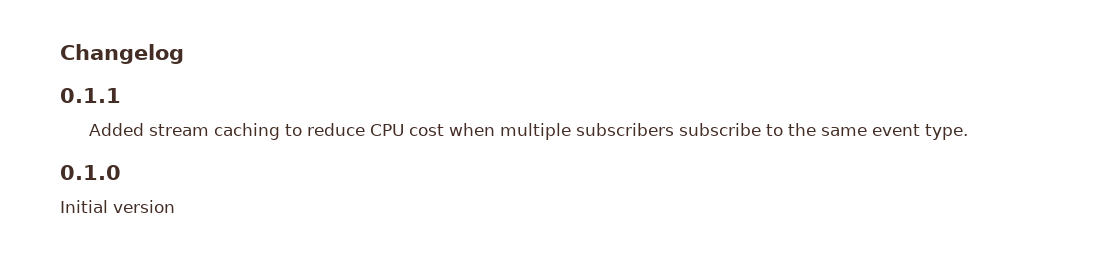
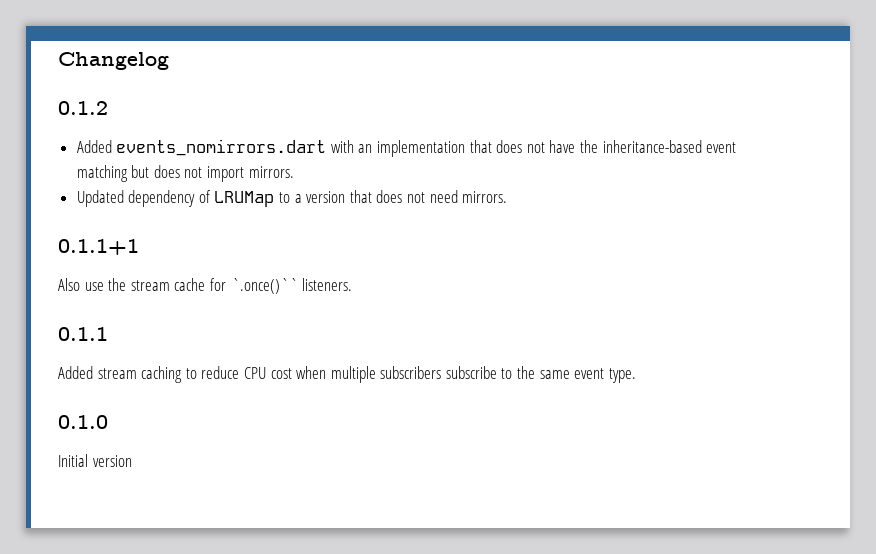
(184, 54) none -> [58,101,108,115] [76,139,737,157] [76,165,294,182] [76,190,508,207] [58,239,139,255] [58,278,353,294] // 0.1.2 // Added events_nomirrors.dart with an implementation that does not have the inheritance-based event matching but does not import mirrors. // Updated dependency of LRUMap to a version that does not need mirrors. // 0.1.1+1 // Also use the stream cache for `.once()`` listeners.

